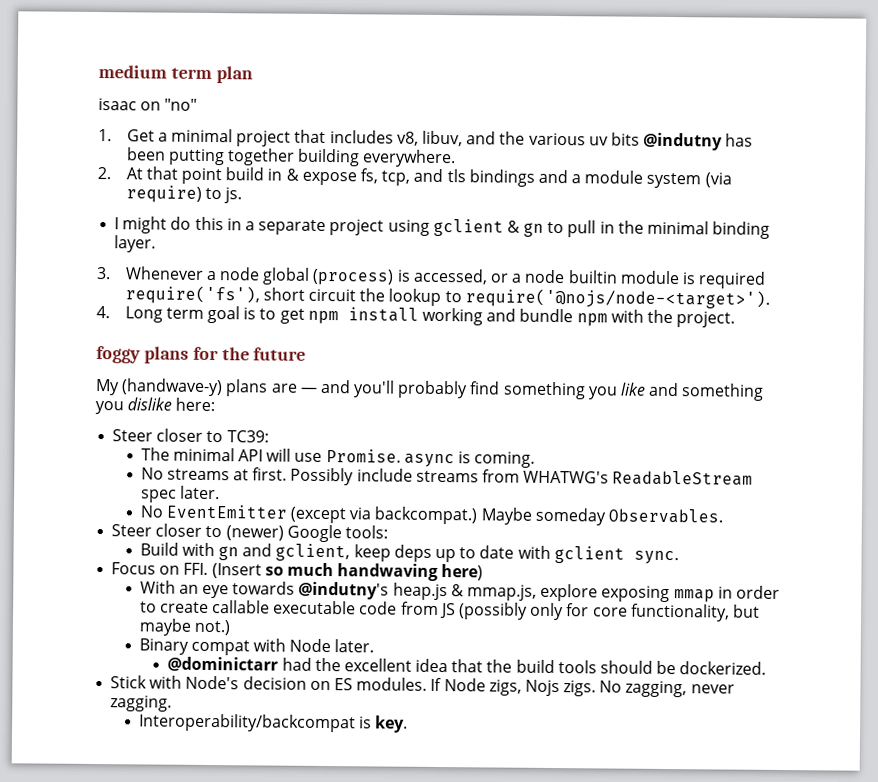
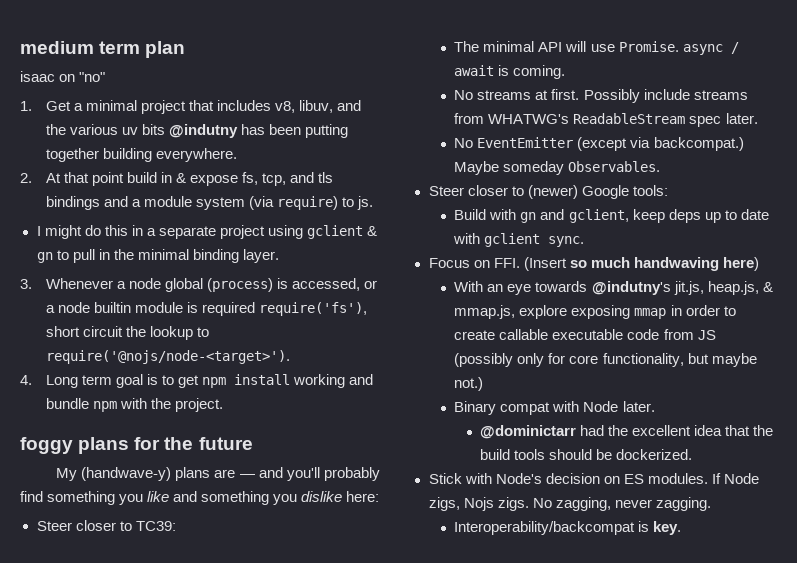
(455, 460) none -> [730,42,739,54] [454,65,495,76] / await
[392,582,448,601] heap.js -> [673,281,759,295] jit.js, heap.js,

